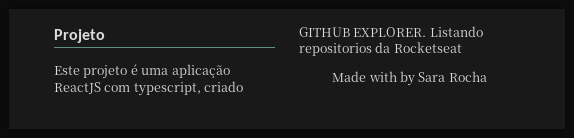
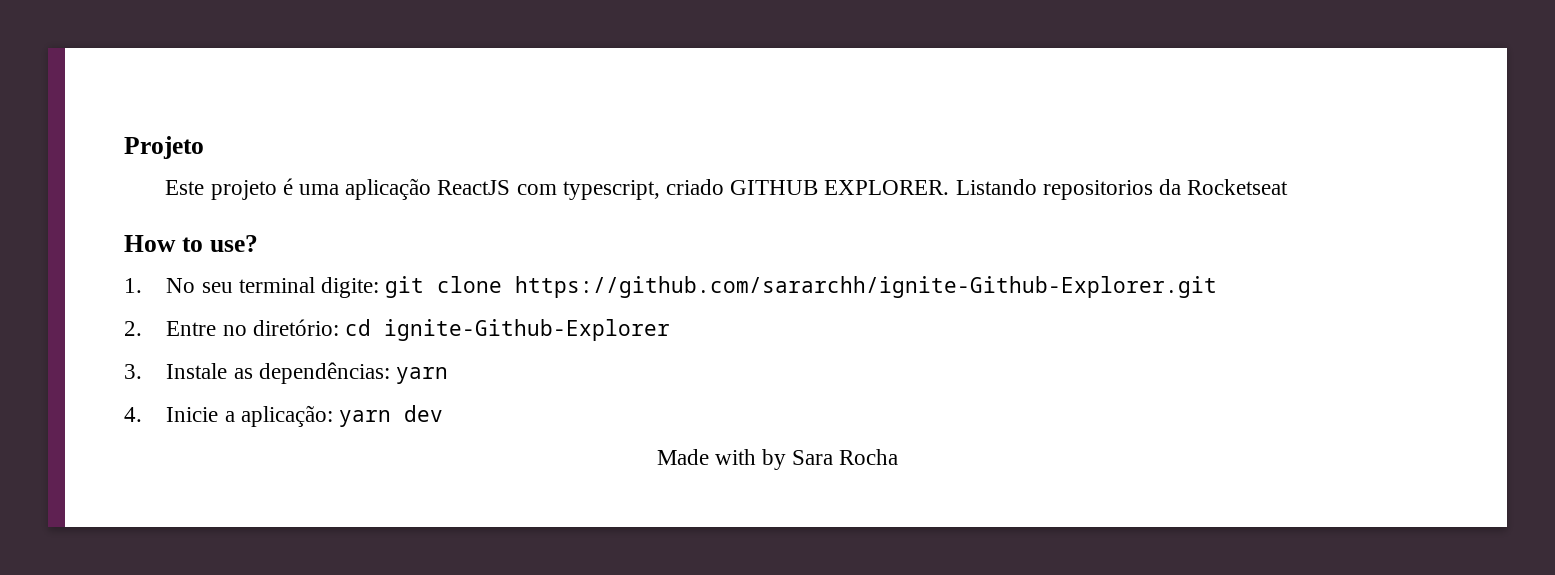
(462, 47) none -> [124,235,258,252] [124,276,1218,298] [124,319,670,341] [124,362,448,384] [124,405,443,427] // How to use? // 1. No seu terminal digite: git clone https://github.com/sararchh/ignite-Github-Explorer.git // 2. Entre no diretório: cd ignite-Github-Explorer // 3. Instale as dependências: yarn // 4. Inicie a aplicação: yarn dev

